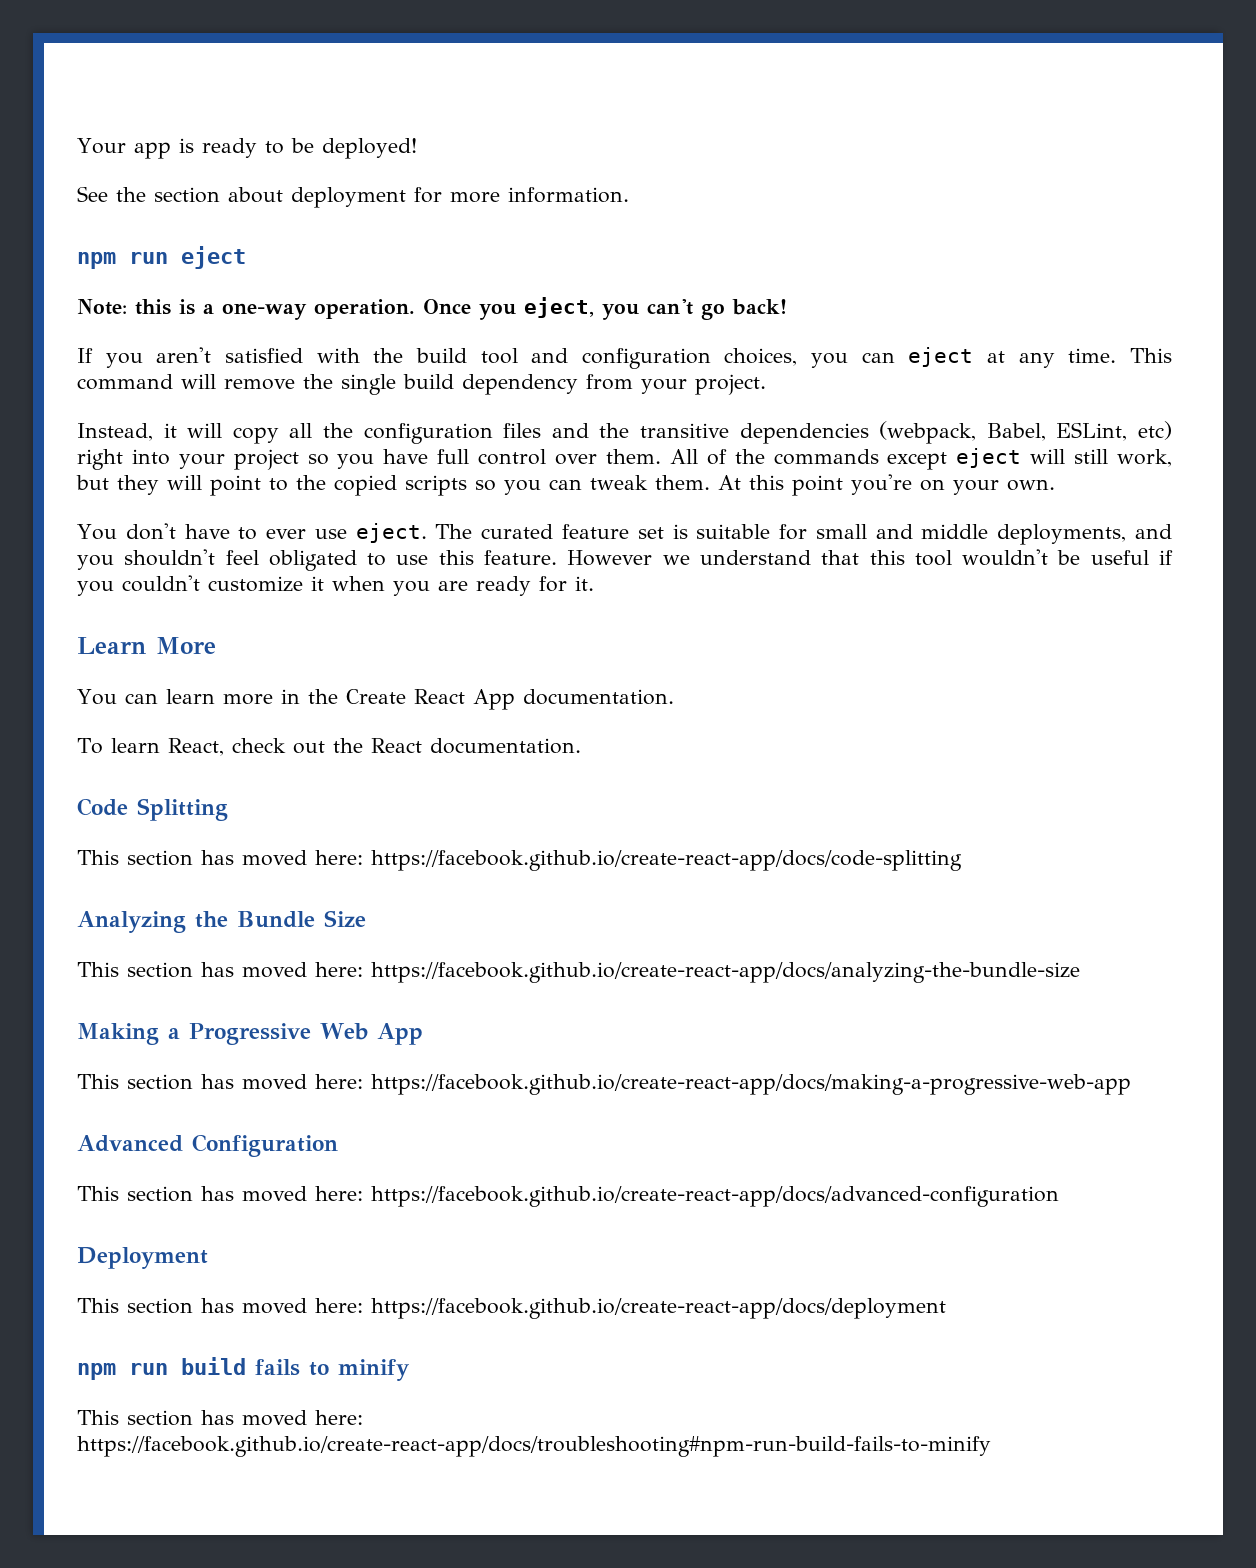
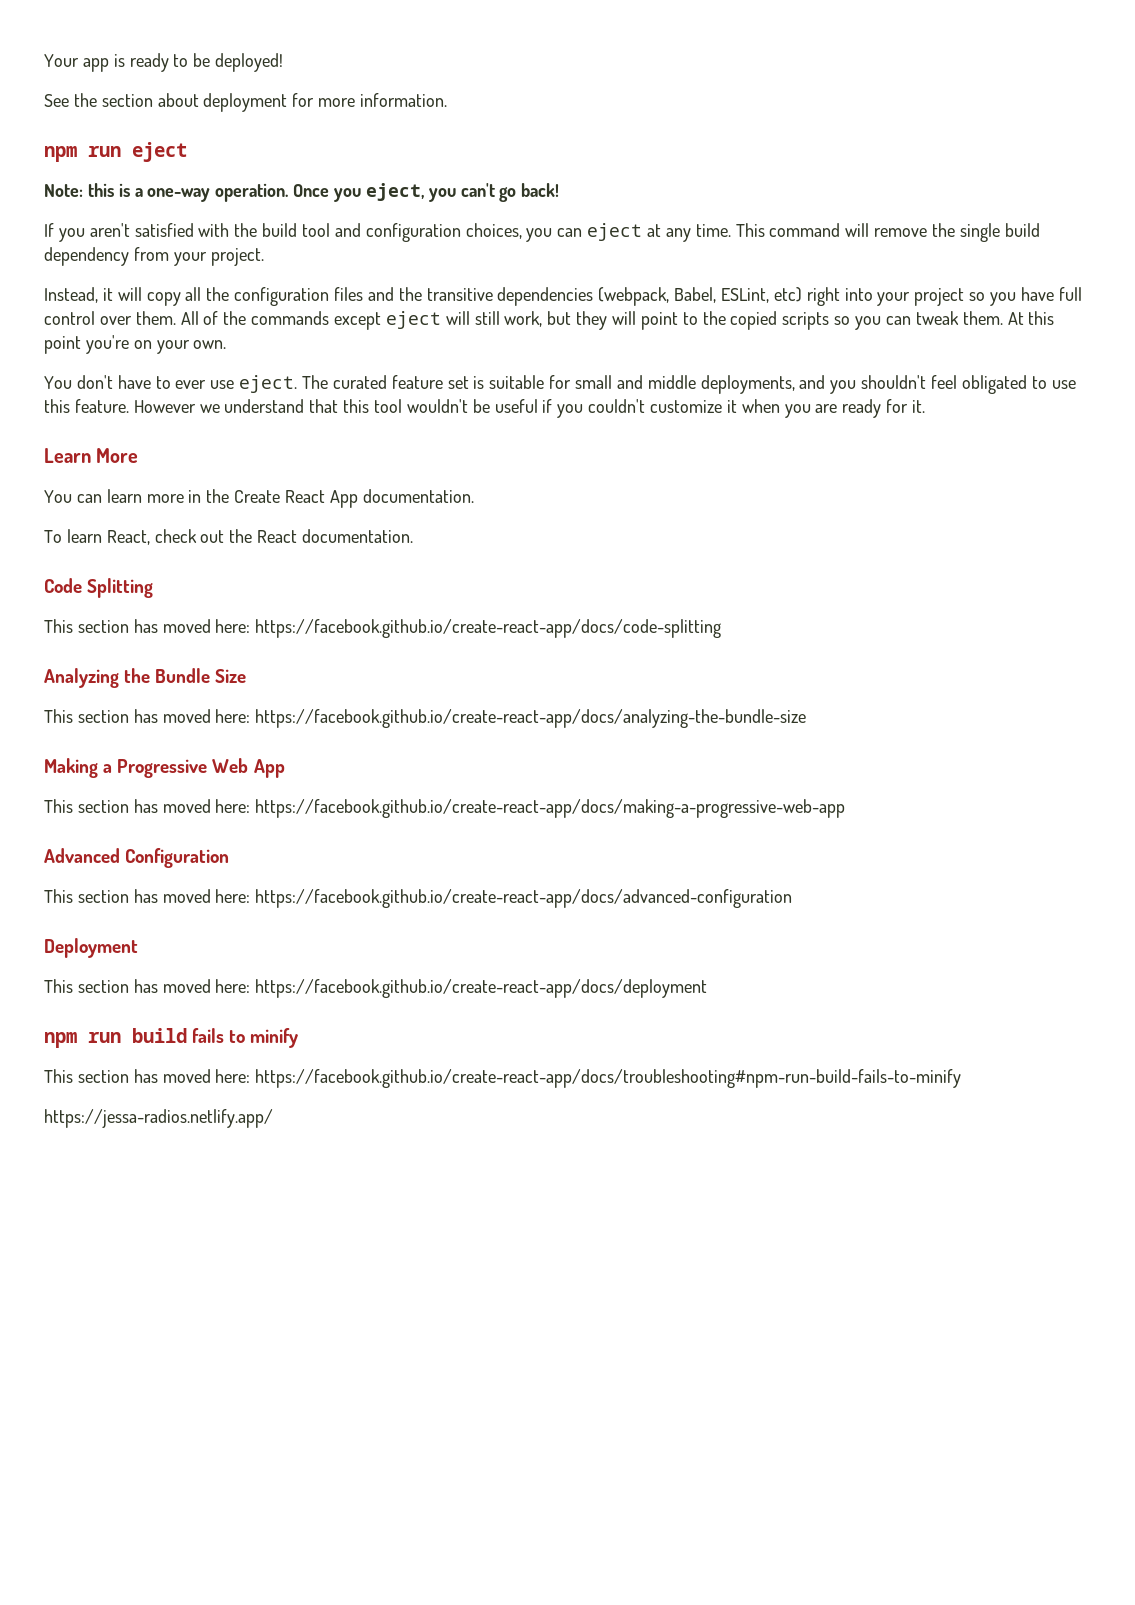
(991, 1446) none -> [44,1109,273,1128] // https://jessa-radios.netlify.app/

